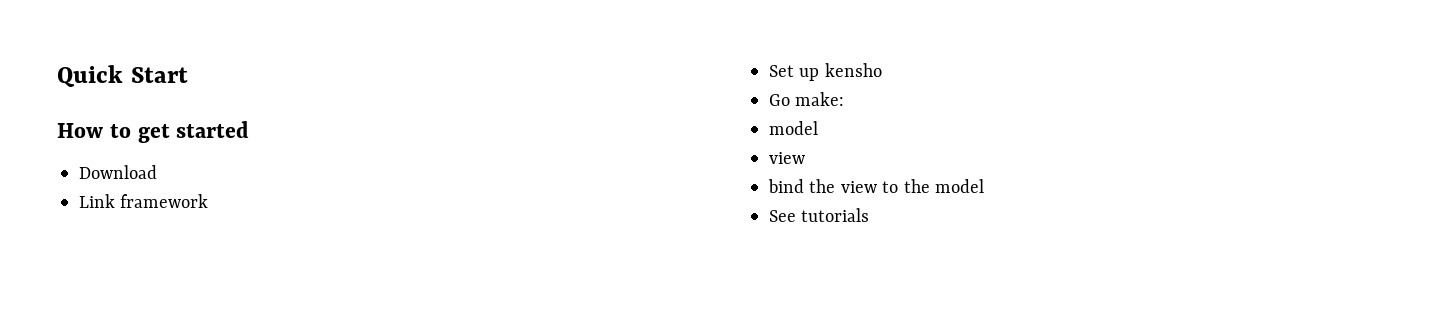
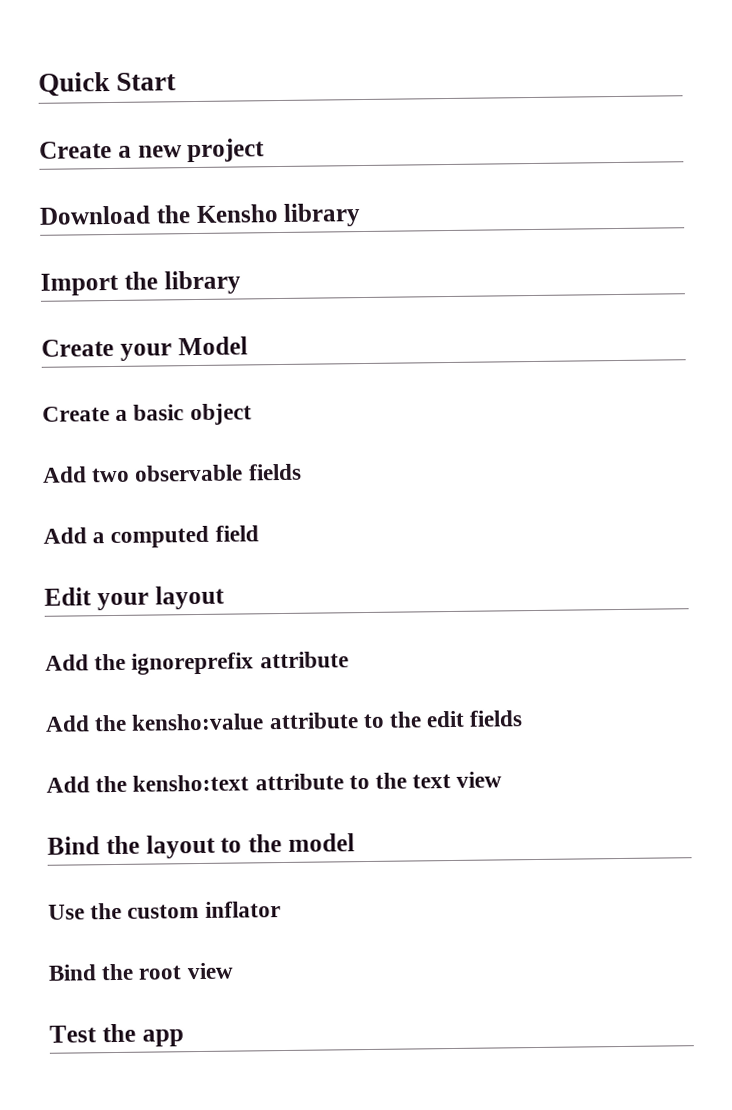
[57,121,250,143] [79,165,157,179] [79,194,209,208] [769,63,882,81] [769,92,845,106] [769,121,818,135] [769,152,805,164] [768,179,984,193] [769,208,870,222] How to get started // Download // Link framework // Set up kensho // Go make: // model // view // bind the view to the model // See tutorials -> [39,138,266,163] [39,203,362,227] [40,270,241,296] [41,336,248,361] [42,403,252,426] [42,463,302,483] [43,525,259,549] [44,585,225,611] [45,651,349,675] [45,710,524,732] [46,771,503,793] [47,833,355,859] [48,901,281,920] [48,962,234,981] [49,1023,184,1047] Create a new project // Download the Kensho library // Import the library // Create your Model // Create a basic object // Add two observable fields // Add a computed field // Edit your layout // Add the ignoreprefix attribute // Add the kensho:value attribute to the edit fields // Add the kensho:text attribute to the text view // Bind the layout to the model // Use the custom inflator // Bind the root view // Test the app

